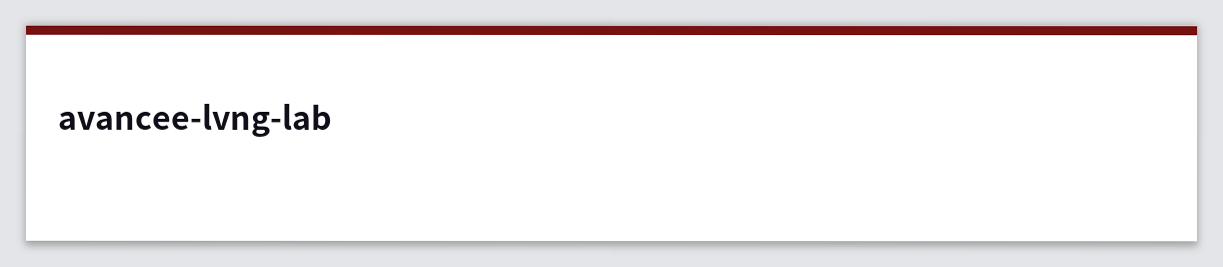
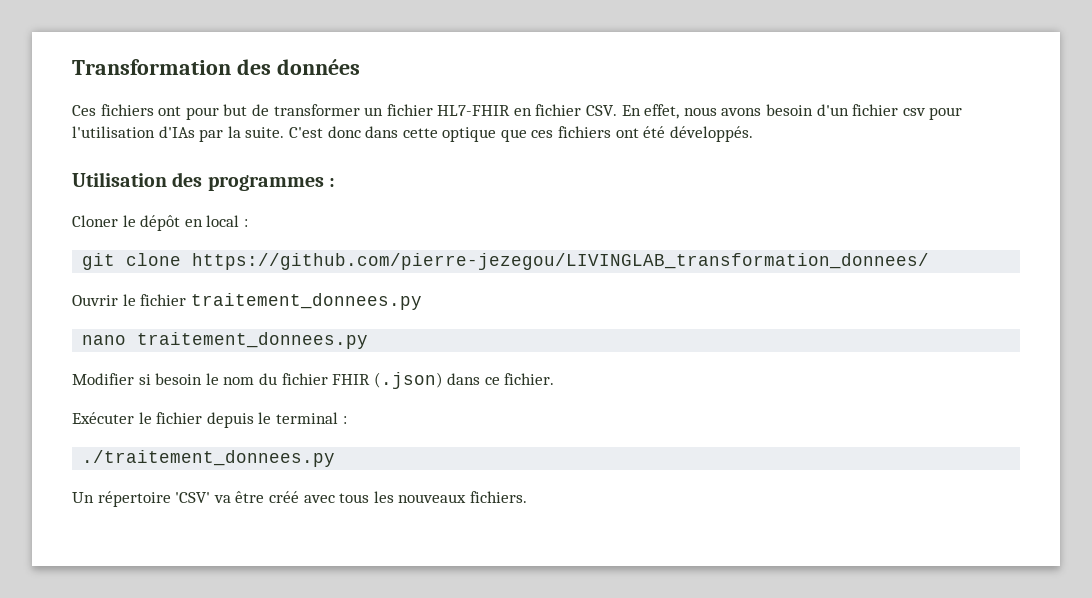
[57,103,333,138] avancee-lvng-lab -> [72,59,360,75] [72,104,963,120] [72,126,753,142] [72,172,336,191] [72,215,248,231] [82,253,930,270] [72,293,422,310] [82,332,369,349] [72,372,555,389] [72,412,347,428] [82,450,336,467] [72,491,527,507] Transformation des données // Ces fichiers ont pour but de transformer un fichier HL7-FHIR en fichier CSV. En effet, nous avons besoin d'un fichier csv pour l'utilisation d'IAs par la suite. C'est donc dans cette optique que ces fichiers ont été développés. // Utilisation des programmes : // Cloner le dépôt en local : // git clone https://github.com/pierre-jezegou/LIVINGLAB_transformation_donnees/ // Ouvrir le fichier traitement_donnees.py // nano traitement_donnees.py // Modifier si besoin le nom du fichier FHIR (.json) dans ce fichier. // Exécuter le fichier depuis le terminal : // ./traitement_donnees.py // Un répertoire 'CSV' va être créé avec tous les nouveaux fichiers.

